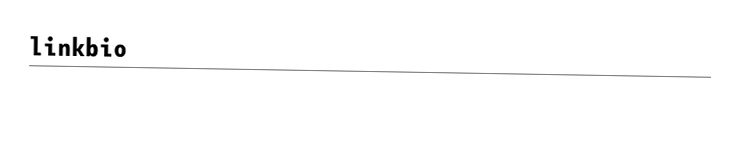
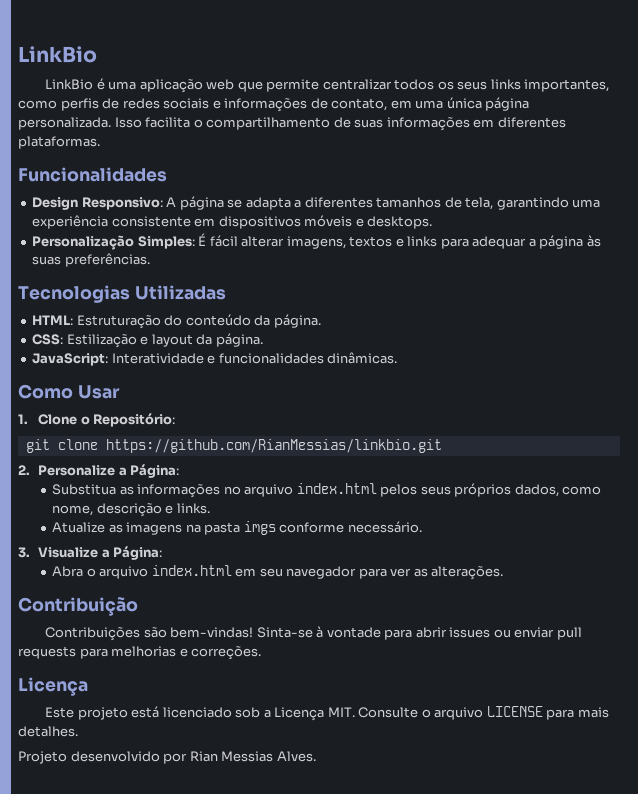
[29,35,128,58] linkbio -> [18,46,97,63] [45,78,610,93] [18,97,530,112] [18,117,566,131] [18,136,100,149] [18,167,167,182] [32,196,601,210] [32,215,433,229] [32,233,601,250] [32,253,150,267] [18,285,226,303] [32,314,321,329] [32,333,263,348] [32,352,398,366] [18,384,120,399] [18,413,176,427] [25,439,442,453] [18,464,180,478] [52,483,602,498] [52,503,210,517] [52,521,422,535] [18,546,163,560] [52,565,504,580] [18,597,138,616] [45,626,582,641] [18,646,262,660] [18,677,88,696] [45,706,609,721] [18,726,78,737] [18,751,316,764] LinkBio // LinkBio é uma aplicação web que permite centralizar todos os seus links importantes, como perfis de redes sociais e informações de contato, em uma única página personalizada. Isso facilita o compartilhamento de suas informações em diferentes plataformas. // Funcionalidades // Design Responsivo: A página se adapta a diferentes tamanhos de tela, garantindo uma experiência consistente em dispositivos móveis e desktops. // Personalização Simples: É fácil alterar imagens, textos e links para adequar a página às suas preferências. // Tecnologias Utilizadas // HTML: Estruturação do conteúdo da página. // CSS: Estilização e layout da página. // JavaScript: Interatividade e funcionalidades dinâmicas. // Como Usar // 1. Clone o Repositório: // git clone https://github.com/RianMessias/linkbio.git // 2. Personalize a Página: // Substitua as informações no arquivo index.html pelos seus próprios dados, como nome, descrição e links. // Atualize as imagens na pasta imgs conforme necessário. // 3. Visualize a Página: // Abra o arquivo index.html em seu navegador para ver as alterações. // Contribuição // Contribuições são bem-vindas! Sinta-se à vontade para abrir issues ou enviar pull requests para melhorias e correções. // Licença // Este projeto está licenciado sob a Licença MIT. Consulte o arquivo LICENSE para mais detalhes. // Projeto desenvolvido por Rian Messias Alves.

